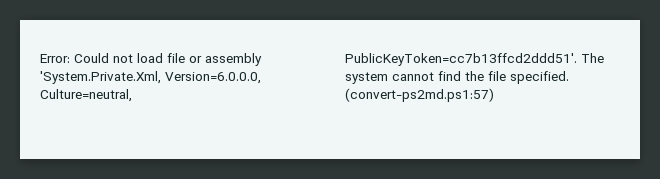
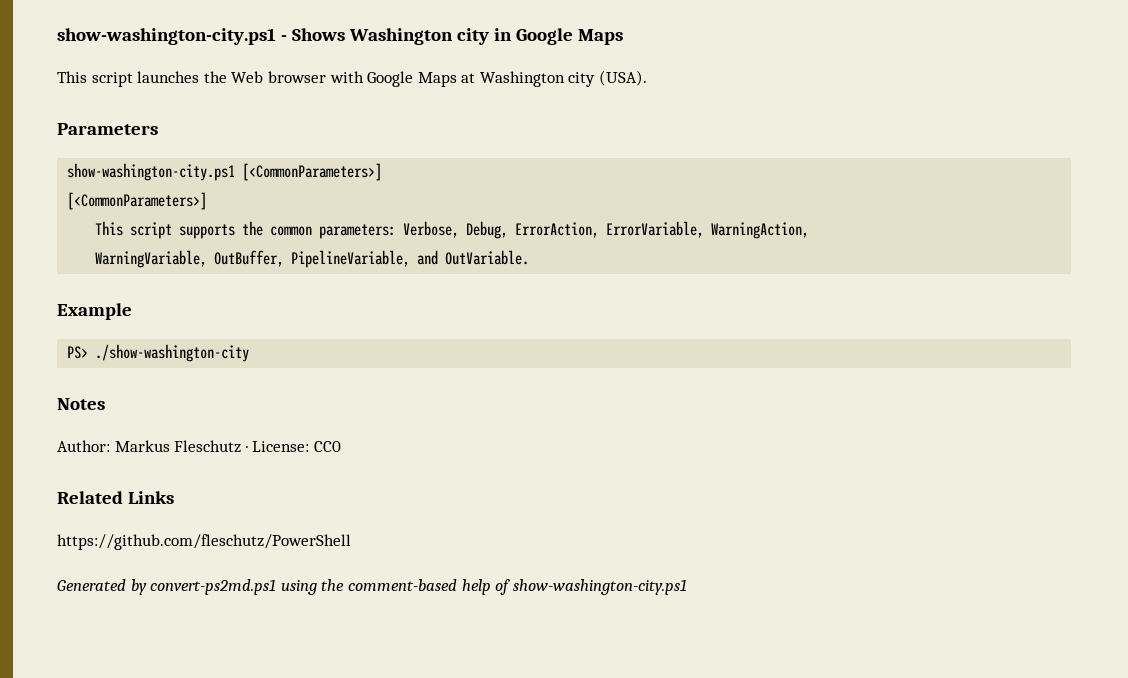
[40,53,262,66] [40,71,261,84] [40,89,132,102] [345,53,604,66] [345,71,569,84] [345,88,494,102] Error: Could not load file or assembly 'System.Private.Xml, Version=6.0.0.0, Culture=neutral, PublicKeyToken=cc7b13ffcd2ddd51'. The system cannot find the file specified. (convert-ps2md.ps1:57) -> [57,28,623,45] [57,70,648,87] [57,123,158,135] [67,163,383,181] [67,192,208,210] [95,221,810,239] [95,250,530,268] [57,303,132,320] [67,344,250,362] [57,398,105,410] [57,440,341,453] [57,491,174,504] [57,534,351,550] [57,579,687,595] show-washington-city.ps1 - Shows Washington city in Google Maps // This script launches the Web browser with Google Maps at Washington city (USA). // Parameters // show-washington-city.ps1 [<CommonParameters>] // [<CommonParameters>] // This script supports the common parameters: Verbose, Debug, ErrorAction, ErrorVariable, WarningAction, // WarningVariable, OutBuffer, PipelineVariable, and OutVariable. // Example // PS> ./show-washington-city // Notes // Author: Markus Fleschutz · License: CC0 // Related Links // https://github.com/fleschutz/PowerShell // Generated by convert-ps2md.ps1 using the comment-based help of show-washington-city.ps1

